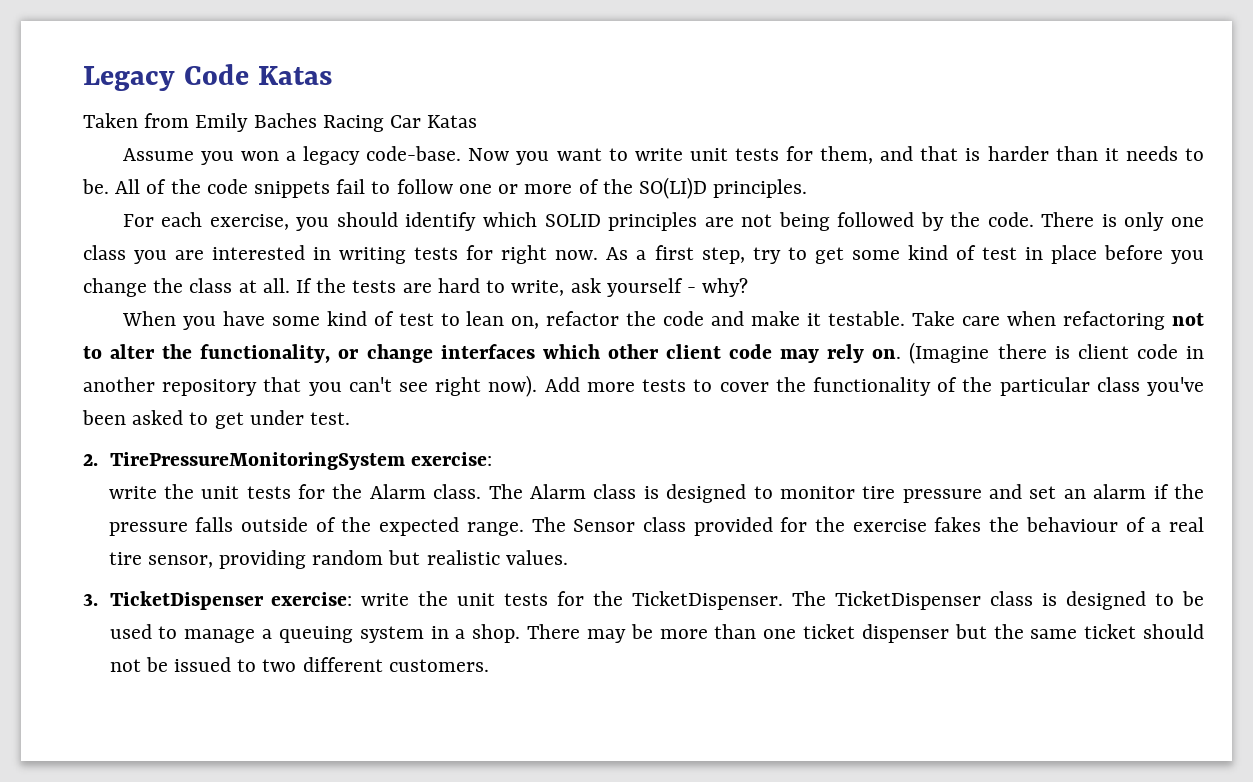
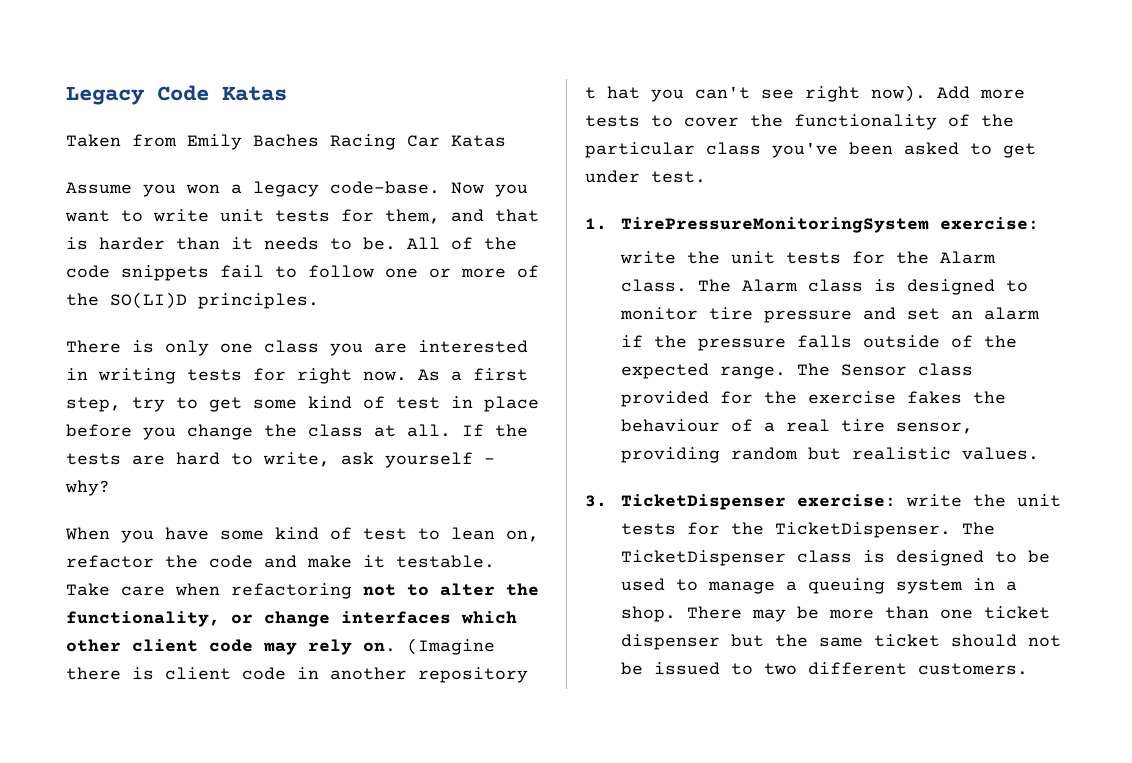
[122,212,1034,231] For each exercise, you should identify which SOLID principles are not being followed by the code. -> (319, 301) none
[263,377,302,392] that -> [585,86,640,99] t hat
[83,454,98,466] 2. -> [585,218,607,230] 1.

